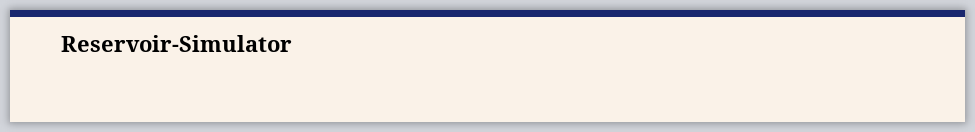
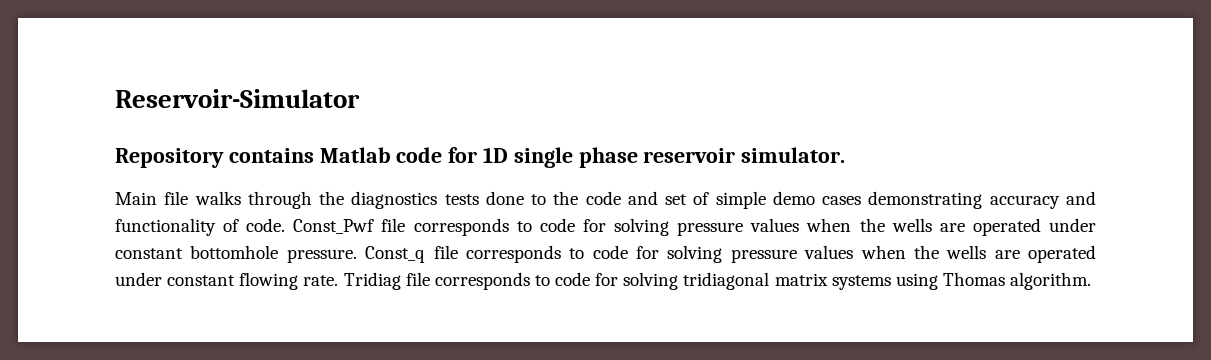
(292, 43) none -> [115,147,846,168] [115,191,1097,209] [115,218,1096,236] [115,245,1096,263] [115,272,1092,290] // Repository contains Matlab code for 1D single phase reservoir simulator. // Main file walks through the diagnostics tests done to the code and set of simple demo cases demonstrating accuracy and functionality of code. Const_Pwf file corresponds to code for solving pressure values when the wells are operated under constant bottomhole pressure. Const_q file corresponds to code for solving pressure values when the wells are operated under constant flowing rate. Tridiag file corresponds to code for solving tridiagonal matrix systems using Thomas algorithm.

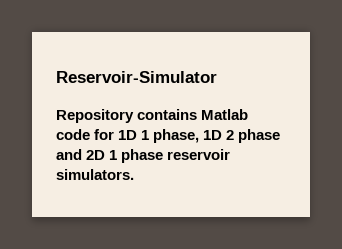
[513,147,846,168] [115,191,1097,209] [115,218,1096,236] [115,245,1096,263] [115,272,1092,290] single phase reservoir simulator. // Main file walks through the diagnostics tests done to the code and set of simple demo cases demonstrating accuracy and functionality of code. Const_Pwf file corresponds to code for solving pressure values when the wells are operated under constant bottomhole pressure. Const_q file corresponds to code for solving pressure values when the wells are operated under constant flowing rate. Tridiag file corresponds to code for solving tridiagonal matrix systems using Thomas algorithm. -> [141,129,281,143] [56,149,231,163] [56,169,134,180] 1 phase, 1D 2 phase and 2D 1 phase reservoir simulators.

